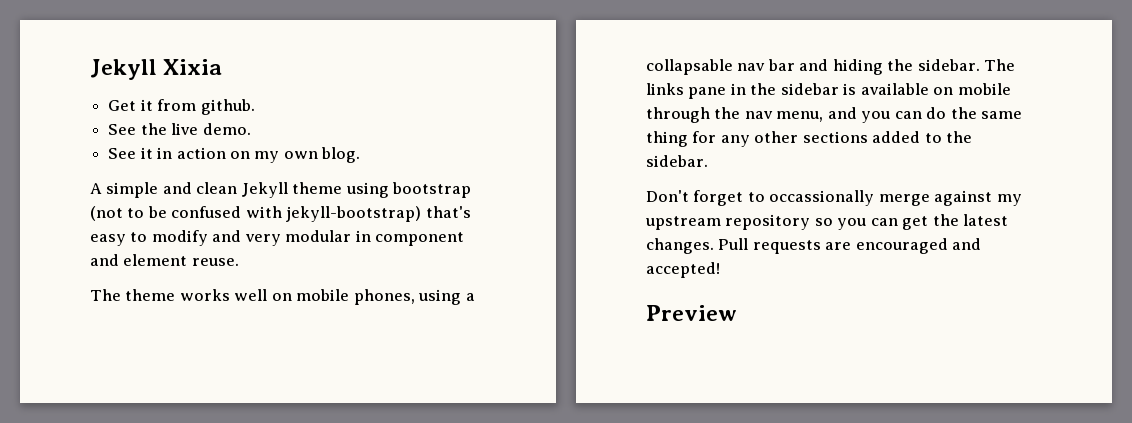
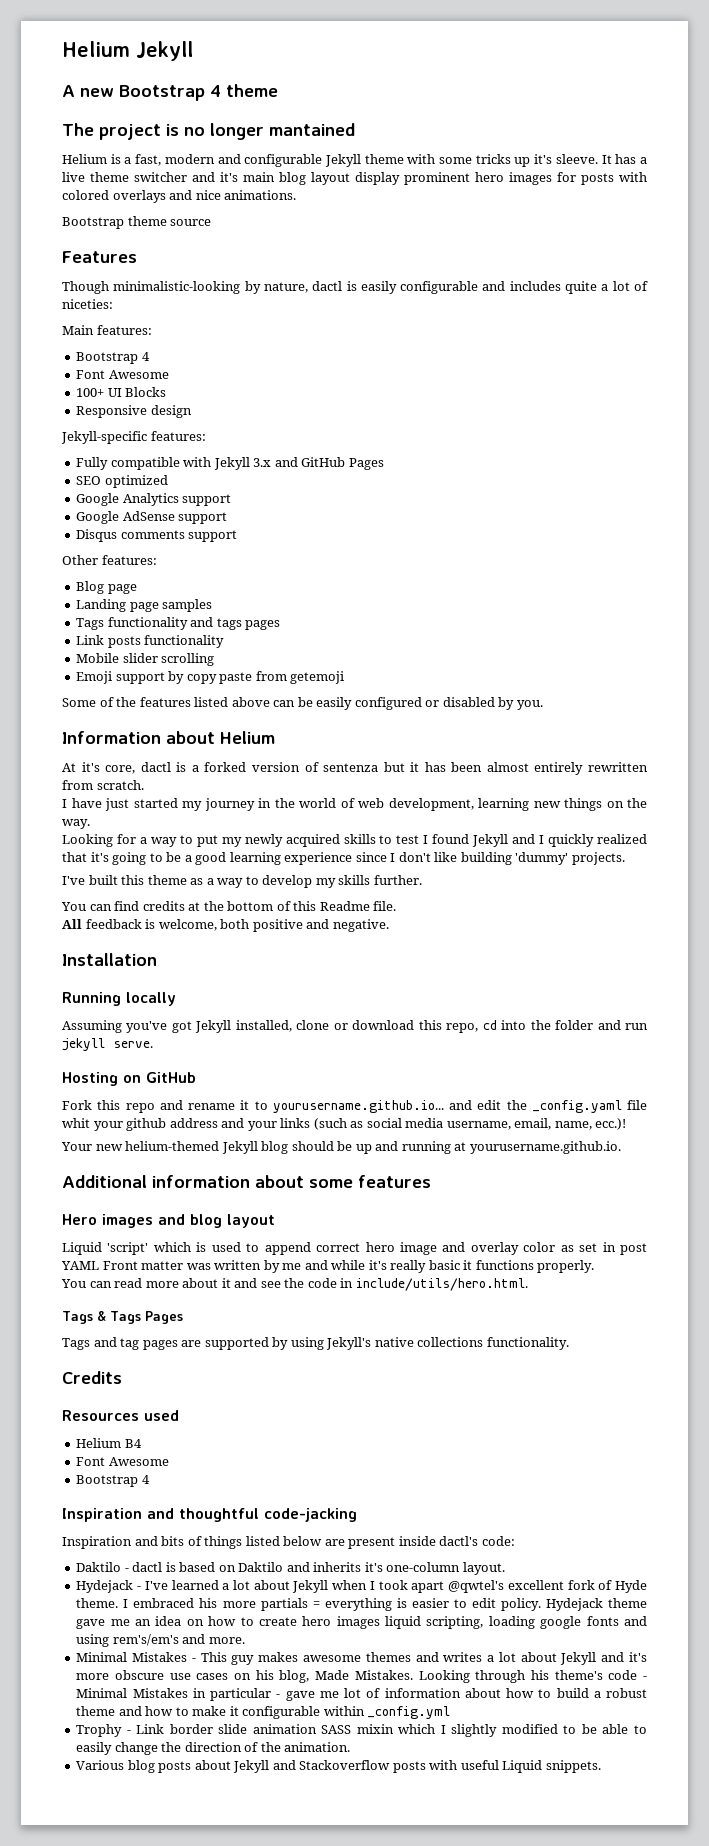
[90,59,223,80] [108,99,255,115] [108,123,251,135] [108,147,361,163] [90,182,472,198] [90,206,471,222] [90,230,465,246] [90,254,239,266] [90,289,475,305] [646,59,1016,75] [646,83,1011,99] [646,107,1023,123] [646,131,973,147] [646,155,708,167] [646,190,1022,206] [645,214,1009,230] [646,238,982,254] [646,262,720,278] [646,305,737,321] Jekyll Xixia // Get it from github. // See the live demo. // See it in action on my own blog. // A simple and clean Jekyll theme using bootstrap (not to be confused with jekyll-bootstrap) that's easy to modify and very modular in component and element reuse. // The theme works well on mobile phones, using a collapsable nav bar and hiding the sidebar. The links pane in the sidebar is available on mobile through the nav menu, and you can do the same thing for any other sections added to the sidebar. // Don't forget to occassionally merge against my upstream repository so you can get the latest changes. Pull requests are encouraged and accepted! // Preview -> [62,41,193,61] [62,84,278,101] [62,123,355,140] [62,154,647,167] [62,172,647,185] [62,190,297,203] [62,216,212,229] [62,251,137,263] [62,281,648,294] [62,299,113,309] [62,325,152,335] [76,352,150,364] [76,370,169,379] [76,387,167,397] [76,405,192,418] [61,431,206,444] [76,457,384,470] [76,475,168,488] [76,493,232,506] [76,511,228,524] [76,529,238,542] [62,555,157,565] [76,581,137,594] [76,599,213,612] [76,617,281,630] [76,635,225,648] [76,653,215,666] [76,671,345,684] [62,697,543,710] [62,731,275,744] [62,762,648,775] [62,780,144,790] [62,798,647,811] [62,819,90,829] [62,834,648,847] [62,852,625,865] [62,875,422,888] [61,901,397,911] [62,919,389,932] [62,953,157,966] [62,992,176,1006] [62,1020,649,1033] [62,1038,153,1051] [62,1072,196,1086] [62,1100,647,1113] [62,1118,627,1131] [61,1141,621,1154] [62,1175,431,1188] [62,1214,275,1228] [62,1242,647,1255] [61,1260,595,1273] [61,1278,528,1291] [62,1310,183,1324] [62,1337,569,1350] [62,1371,122,1384] [62,1410,179,1421] [76,1438,142,1448] [76,1457,169,1466] [76,1475,150,1487] [62,1508,357,1522] [62,1536,515,1549] [76,1562,505,1575] [76,1580,647,1593] [76,1598,647,1611] [76,1616,647,1629] [76,1634,245,1647] [76,1652,648,1665] [76,1670,647,1683] [76,1688,647,1701] [76,1706,451,1719] [76,1724,647,1737] [76,1742,351,1755] [76,1760,601,1773] Helium Jekyll // A new Bootstrap 4 theme // The project is no longer mantained // Helium is a fast, modern and configurable Jekyll theme with some tricks up it's sleeve. It has a live theme switcher and it's main blog layout display prominent hero images for posts with colored overlays and nice animations. // Bootstrap theme source // Features // Though minimalistic-looking by nature, dactl is easily configurable and includes quite a lot of niceties: // Main features: // Bootstrap 4 // Font Awesome // 100+ UI Blocks // Responsive design // Jekyll-specific features: // Fully compatible with Jekyll 3.x and GitHub Pages // SEO optimized // Google Analytics support // Google AdSense support // Disqus comments support // Other features: // Blog page // Landing page samples // Tags functionality and tags pages // Link posts functionality // Mobile slider scrolling // Emoji support by copy paste from getemoji // Some of the features listed above can be easily configured or disabled by you. // Information about Helium // At it's core, dactl is a forked version of sentenza but it has been almost entirely rewritten from scratch. // I have just started my journey in the world of web development, learning new things on the way. // Looking for a way to put my newly acquired skills to test I found Jekyll and I quickly realized that it's going to be a good learning experience since I don't like building 'dummy' projects. // I've built this theme as a way to develop my skills further. // You can find credits at the bottom of this Readme file. // All feedback is welcome, both positive and negative. // Installation // Running locally // Assuming you've got Jekyll installed, clone or download this repo, cd into the folder and run jekyll serve. // Hosting on GitHub // Fork this repo and rename it to yourusername.github.io... and edit the _config.yaml file whit your github address and your links (such as social media username, email, name, ecc.)! // Your new helium-themed Jekyll blog should be up and running at yourusername.github.io. // Additional information about some features // Hero images and blog layout // Liquid 'script' which is used to append correct hero image and overlay color as set in post YAML Front matter was written by me and while it's really basic it functions properly. // You can read more about it and see the code in include/utils/hero.html. // Tags & Tags Pages // Tags and tag pages are supported by using Jekyll's native collections functionality. // Credits // Resources used // Helium B4 // Font Awesome // Bootstrap 4 // Inspiration and thoughtful code-jacking // Inspiration and bits of things listed below are present inside dactl's code: // Daktilo - dactl is based on Daktilo and inherits it's one-column layout. // Hydejack - I've learned a lot about Jekyll when I took apart @qwtel's excellent fork of Hyde theme. I embraced his more partials = everything is easier to edit policy. Hydejack theme gave me an idea on how to create hero images liquid scripting, loading google fonts and using rem's/em's and more. // Minimal Mistakes - This guy makes awesome themes and writes a lot about Jekyll and it's more obscure use cases on his blog, Made Mistakes. Looking through his theme's code - Minimal Mistakes in particular - gave me lot of information about how to build a robust theme and how to make it configurable within _config.yml // Trophy - Link border slide animation SASS mixin which I slightly modified to be able to easily change the direction of the animation. // Various blog posts about Jekyll and Stackoverflow posts with useful Liquid snippets.

